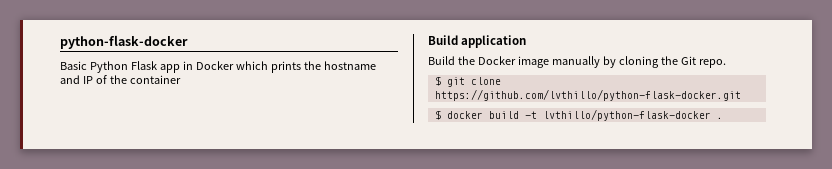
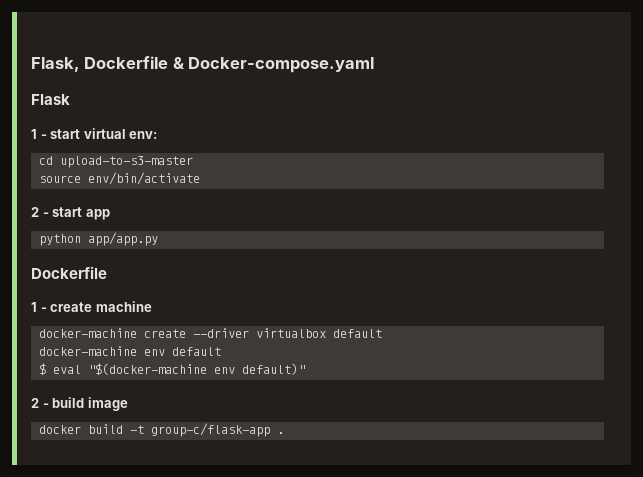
[60,35,188,49] [60,61,376,73] [60,75,181,84] [428,35,527,48] [428,56,726,68] [434,76,501,87] [434,89,741,101] [434,110,441,120] python-flask-docker // Basic Python Flask app in Docker which prints the hostname and IP of the container // Build application // Build the Docker image manually by cloning the Git repo. // $ git clone https://github.com/lvthillo/python-flask-docker.git // $ -> [31,56,375,73] [31,94,70,105] [31,128,158,139] [38,156,193,168] [38,172,200,185] [31,207,110,220] [38,232,158,246] [31,266,107,279] [31,301,152,312] [38,328,382,338] [38,346,221,356] [38,363,305,375] [31,397,128,411] Flask, Dockerfile & Docker-compose.yaml // Flask // 1 - start virtual env: // cd upload-to-s3-master // source env/bin/activate // 2 - start app // python app/app.py // Dockerfile // 1 - create machine // docker-machine create --driver virtualbox default // docker-machine env default // $ eval "$(docker-machine env default)" // 2 - build image //
[542,109,711,121] lvthillo/python-flask-docker -> [150,423,270,437] group-c/flask-app

